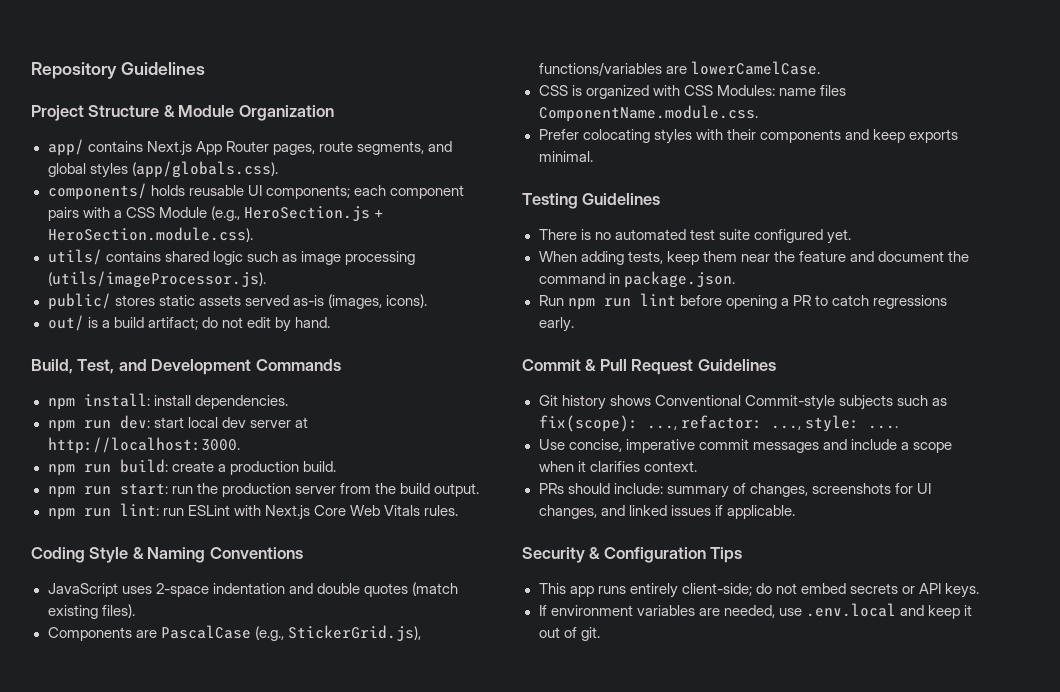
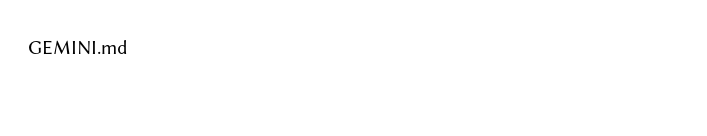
[31,62,205,79] [31,105,334,121] [47,139,452,156] [47,161,278,178] [47,183,464,200] [47,206,383,221] [47,227,253,242] [47,249,415,265] [47,271,266,288] [47,293,427,310] [47,315,330,332] [31,359,341,375] [47,393,288,410] [47,415,308,432] [47,437,240,454] [47,459,336,476] [47,483,479,498] [47,503,458,520] [31,547,303,563] [47,582,458,597] [47,604,135,619] [47,625,421,641] [538,61,820,76] [538,85,846,99] [538,105,758,122] [538,129,958,144] [538,151,593,162] [522,193,661,209] [538,229,851,244] [538,251,970,265] [538,271,735,288] [538,293,947,310] [538,317,574,332] [522,359,776,375] [538,395,947,410] [538,415,898,432] [538,439,952,453] [538,461,697,472] [538,483,931,498] [538,505,795,519] [522,547,743,563] [538,583,980,598] [538,603,972,619] [538,627,600,641] Repository Guidelines // Project Structure & Module Organization // app/ contains Next.js App Router pages, route segments, and global styles (app/globals.css). // components/ holds reusable UI components; each component pairs with a CSS Module (e.g., HeroSection.js + HeroSection.module.css). // utils/ contains shared logic such as image processing (utils/imageProcessor.js). // public/ stores static assets served as-is (images, icons). // out/ is a build artifact; do not edit by hand. // Build, Test, and Development Commands // npm install: install dependencies. // npm run dev: start local dev server at http://localhost:3000. // npm run build: create a production build. // npm run start: run the production server from the build output. // npm run lint: run ESLint with Next.js Core Web Vitals rules. // Coding Style & Naming Conventions // JavaScript uses 2-space indentation and double quotes (match existing files). // Components are PascalCase (e.g., StickerGrid.js), functions/variables are lowerCamelCase. // CSS is organized with CSS Modules: name files ComponentName.module.css. // Prefer colocating styles with their components and keep exports minimal. // Testing Guidelines // There is no automated test suite configured yet. // When adding tests, keep them near the feature and document the command in package.json. // Run npm run lint before opening a PR to catch regressions early. // Commit & Pull Request Guidelines // Git history shows Conventional Commit-style subjects such as fix(scope): ..., refactor: ..., style: .... // Use concise, imperative commit messages and include a scope when it clarifies context. // PRs should include: summary of changes, screenshots for UI changes, and linked issues if applicable. // Security & Configuration Tips // This app runs entirely client-side; do not embed secrets or API keys. // If environment variables are needed, use .env.local and keep it out of git. -> [28,40,128,55] GEMINI.md

